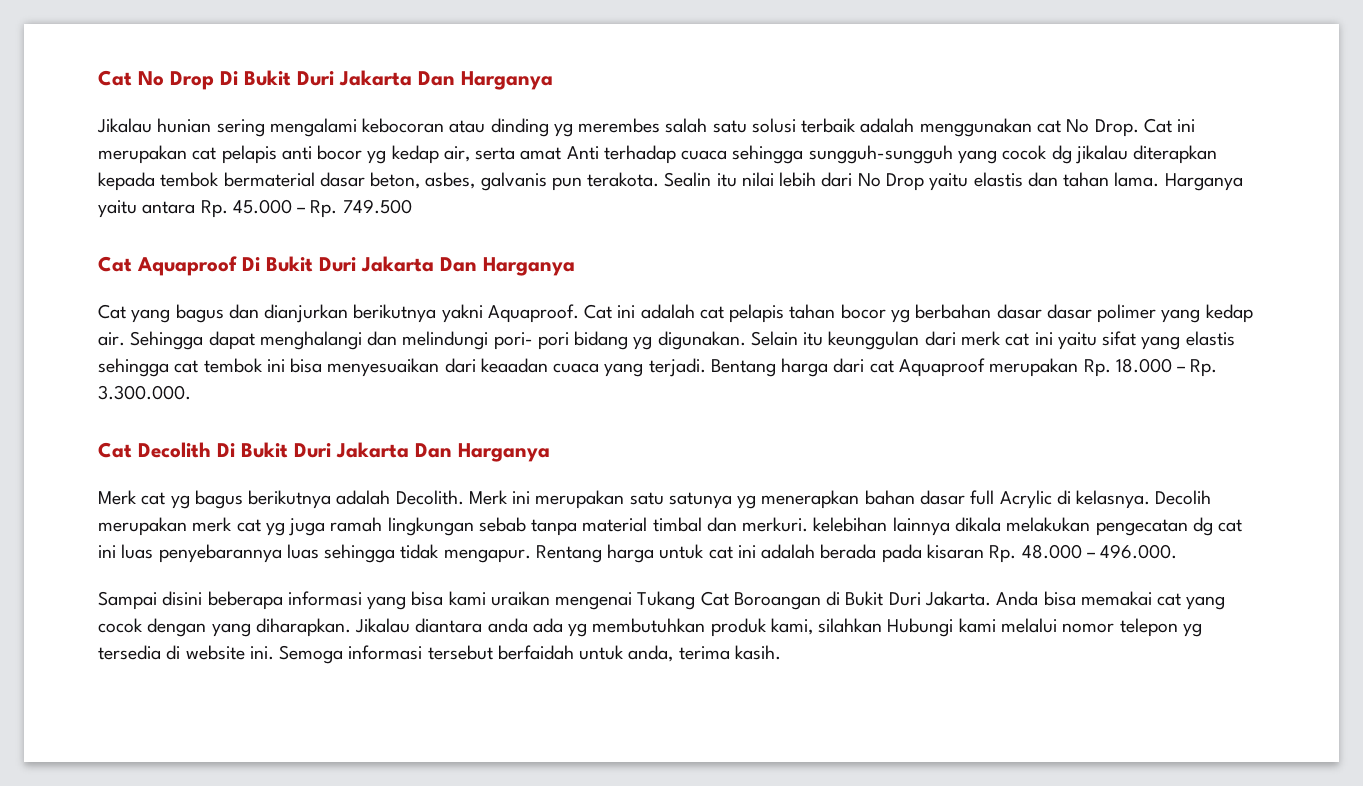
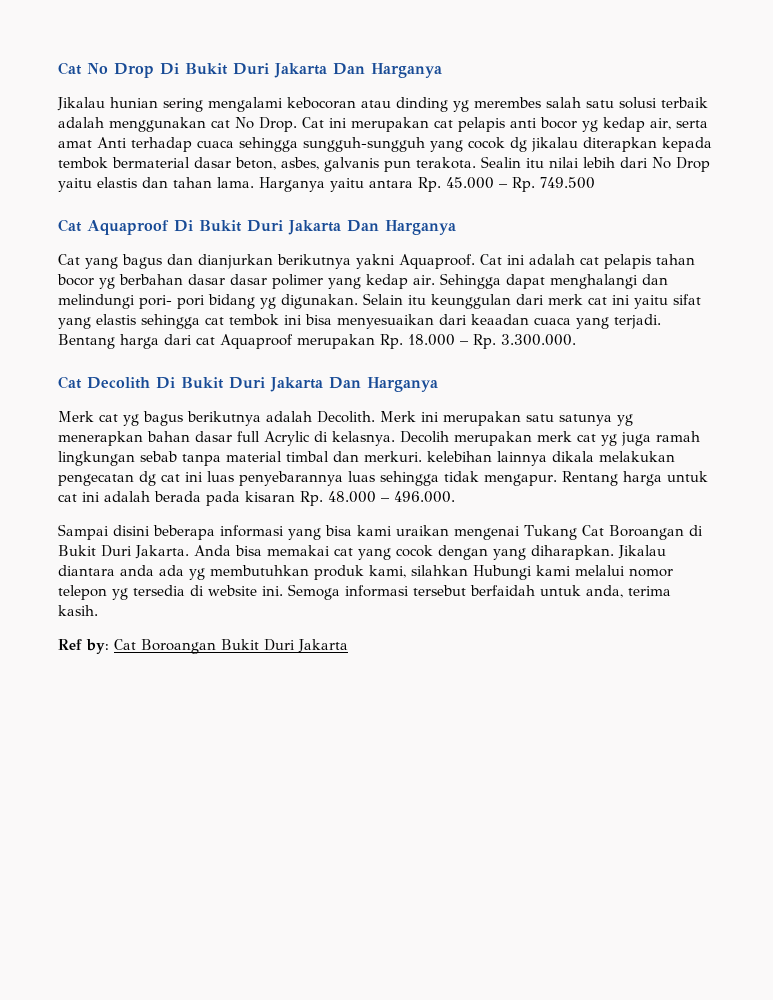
(781, 652) none -> [58,639,348,654] // Ref by: Cat Boroangan Bukit Duri Jakarta

